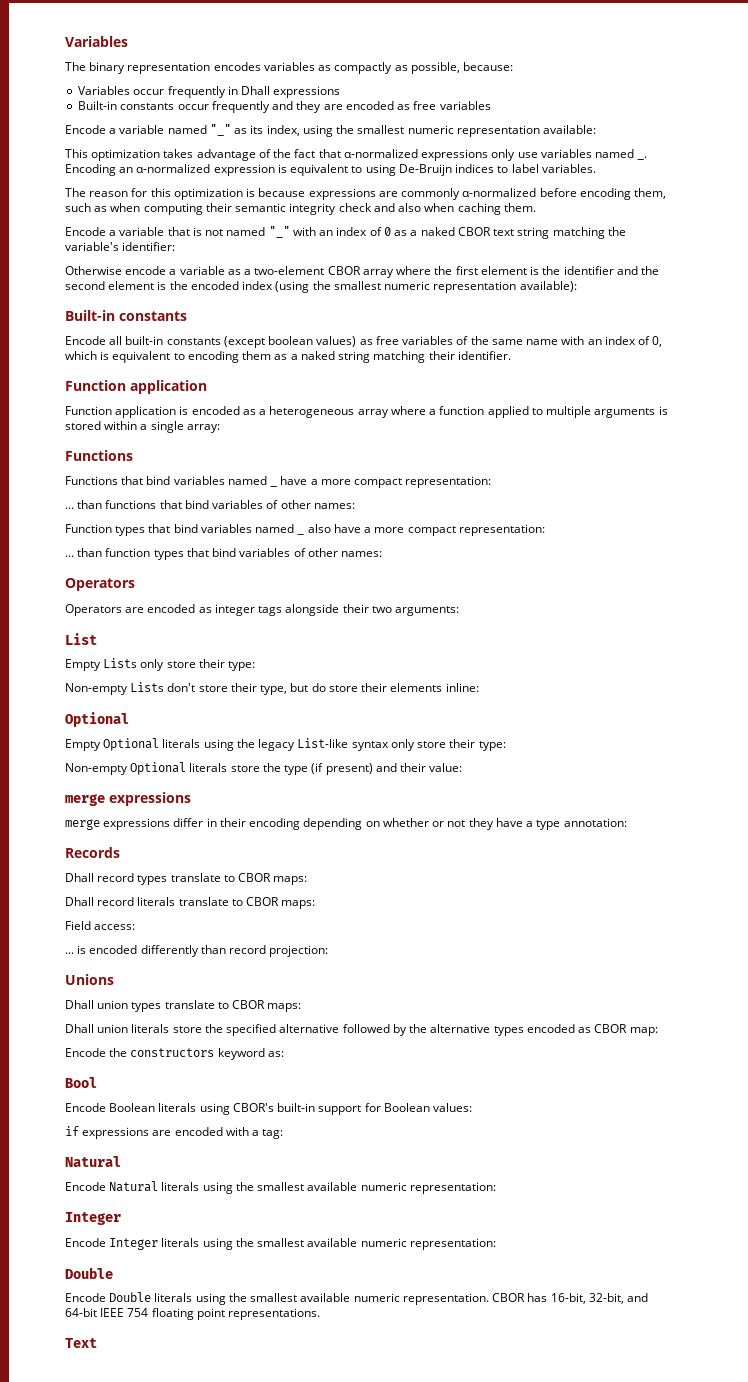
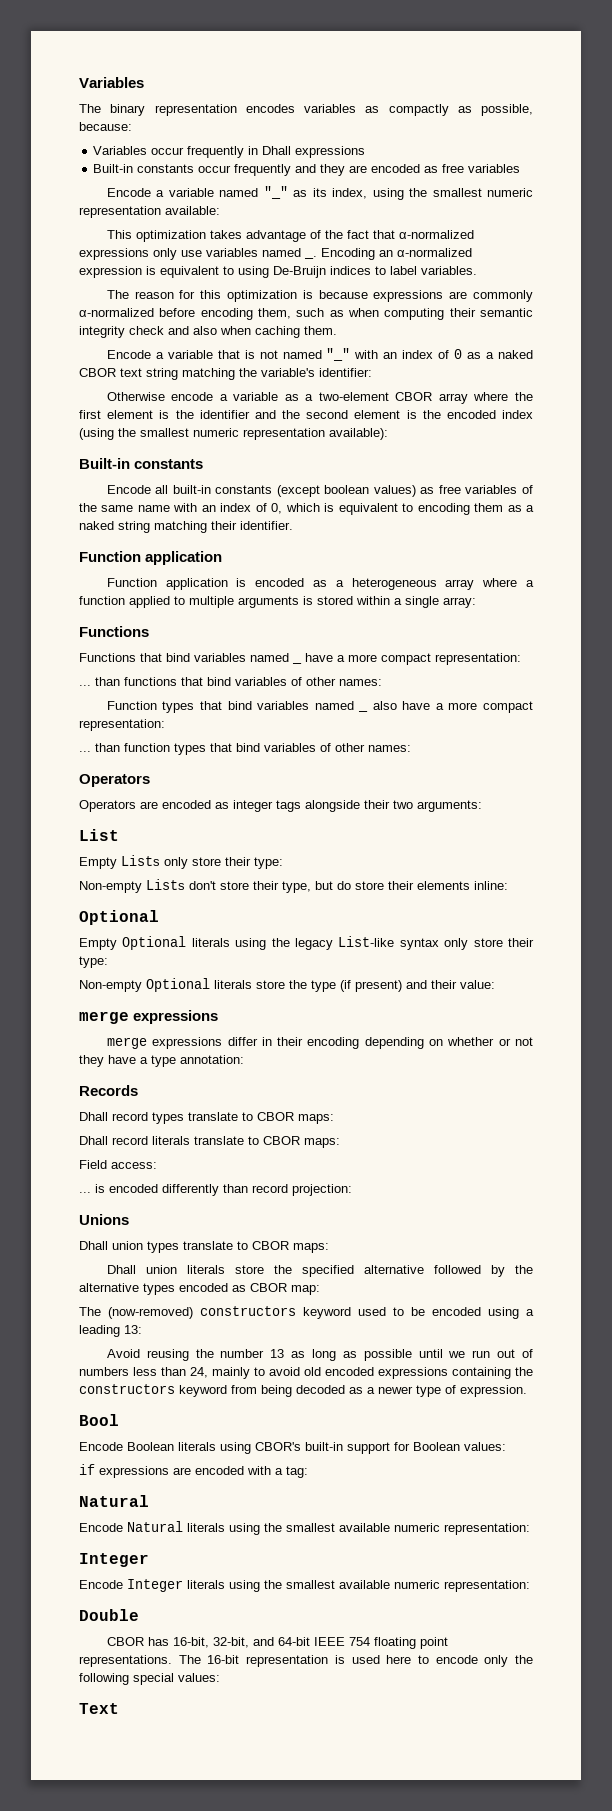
[65,1048,284,1060] Encode the constructors keyword as: -> [79,1306,534,1319] [79,1325,142,1337] [106,1349,533,1361] [79,1367,533,1379] [79,1384,527,1397] The (now-removed) constructors keyword used to be encoded using a leading 13: // Avoid reusing the number 13 as long as possible until we run out of numbers less than 24, mainly to avoid old encoded expressions containing the constructors keyword from being decoded as a newer type of expression.
[65,1292,489,1305] Encode Double literals using the smallest available numeric representation. -> (139, 1615) none
(321, 1314) none -> [178,1655,533,1667] [79,1673,220,1685] The 16-bit representation is used here to encode only the following special values:

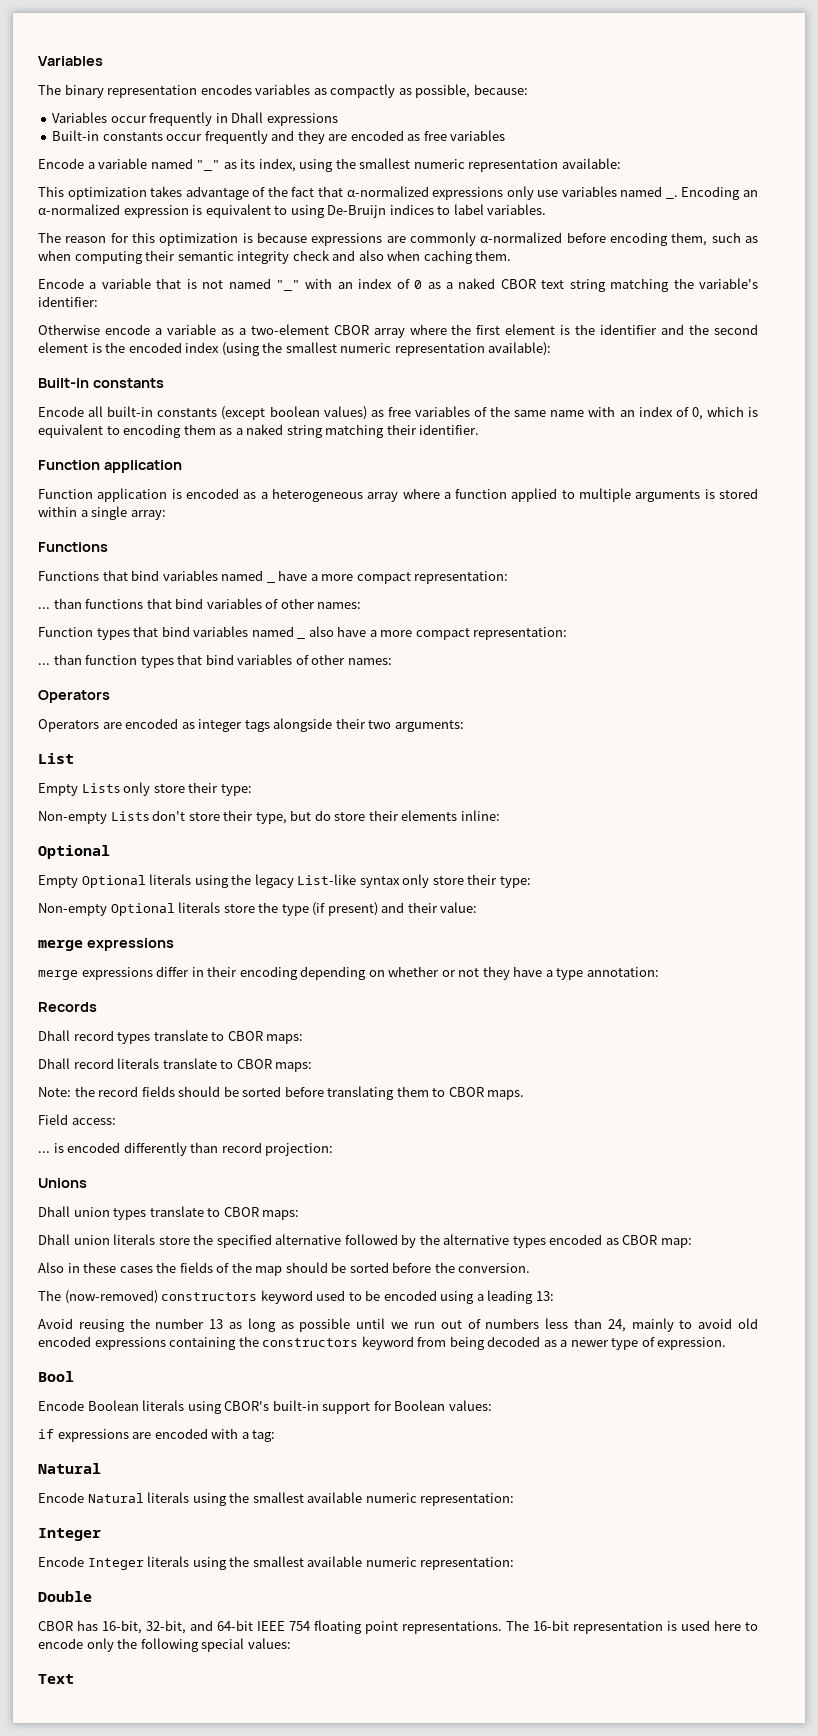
(340, 1143) none -> [38,1086,525,1100] // Note: the record fields should be sorted before translating them to CBOR maps.
(320, 1290) none -> [38,1262,531,1276] // Also in these cases the fields of the map should be sorted before the conversion.

